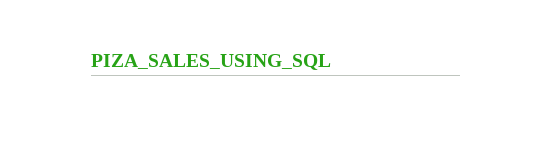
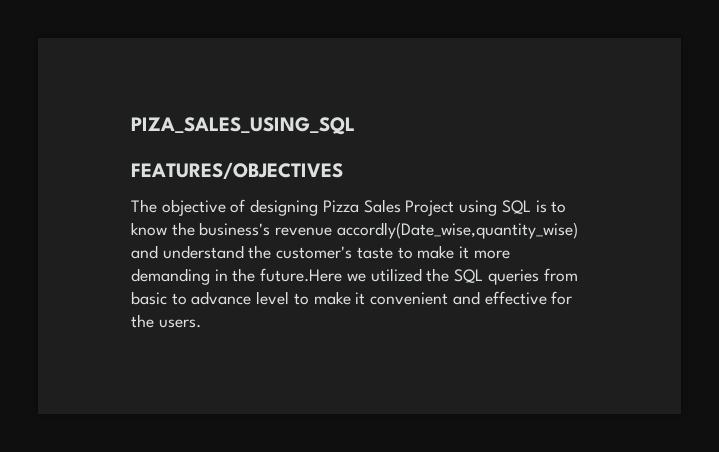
(331, 62) none -> [131,162,343,179] [131,199,567,216] [131,222,578,239] [131,245,510,259] [131,268,578,285] [131,291,573,305] [131,314,201,328] // FEATURES/OBJECTIVES // The objective of designing Pizza Sales Project using SQL is to know the business's revenue accordly(Date_wise,quantity_wise) and understand the customer's taste to make it more demanding in the future.Here we utilized the SQL queries from basic to advance level to make it convenient and effective for the users.

